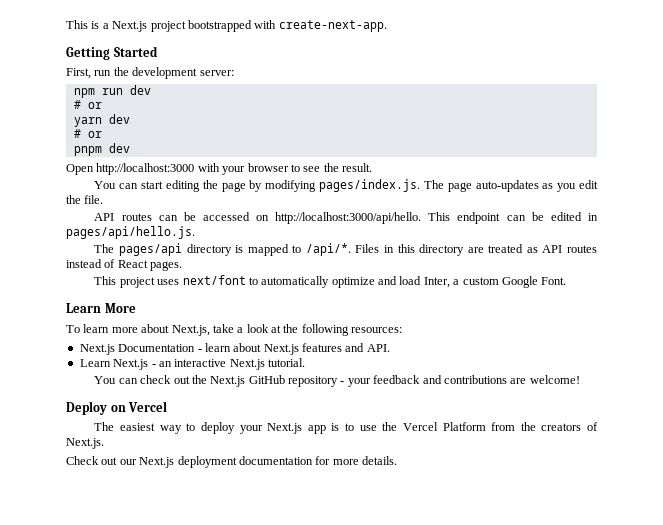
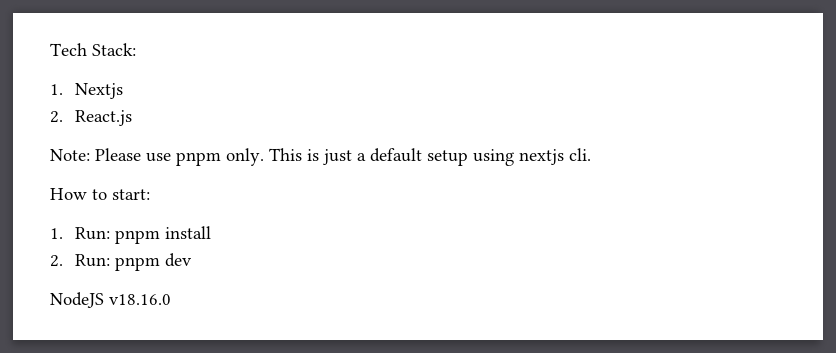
[66,20,387,32] [66,46,158,60] [66,67,234,79] [73,85,151,98] [73,100,102,109] [73,114,130,127] [73,129,102,138] [73,143,130,156] [66,163,372,175] [94,179,598,192] [66,195,104,204] [94,212,598,224] [66,226,195,239] [94,243,598,256] [66,259,183,271] [94,275,567,288] [66,303,136,313] [66,324,403,336] [79,343,390,355] [79,358,305,370] [94,375,580,387] [66,401,168,415] [94,422,599,434] [66,438,104,449] [66,456,397,468] This is a Next.js project bootstrapped with create-next-app. // Getting Started // First, run the development server: // npm run dev // # or // yarn dev // # or // pnpm dev // Open http://localhost:3000 with your browser to see the result. // You can start editing the page by modifying pages/index.js. The page auto-updates as you edit the file. // API routes can be accessed on http://localhost:3000/api/hello. This endpoint can be edited in pages/api/hello.js. // The pages/api directory is mapped to /api/*. Files in this directory are treated as API routes instead of React pages. // This project uses next/font to automatically optimize and load Inter, a custom Google Font. // Learn More // To learn more about Next.js, take a look at the following resources: // Next.js Documentation - learn about Next.js features and API. // Learn Next.js - an interactive Next.js tutorial. // You can check out the Next.js GitHub repository - your feedback and contributions are welcome! // Deploy on Vercel // The easiest way to deploy your Next.js app is to use the Vercel Platform from the creators of Next.js. // Check out our Next.js deployment documentation for more details. -> [50,43,136,56] [50,83,123,99] [50,110,132,126] [50,148,591,166] [50,188,150,200] [50,226,211,244] [50,253,192,271] [50,292,171,308] Tech Stack: // 1. Nextjs // 2. React.js // Note: Please use pnpm only. This is just a default setup using nextjs cli. // How to start: // 1. Run: pnpm install // 2. Run: pnpm dev // NodeJS v18.16.0

